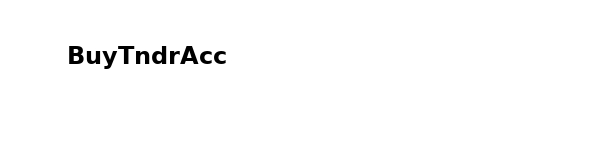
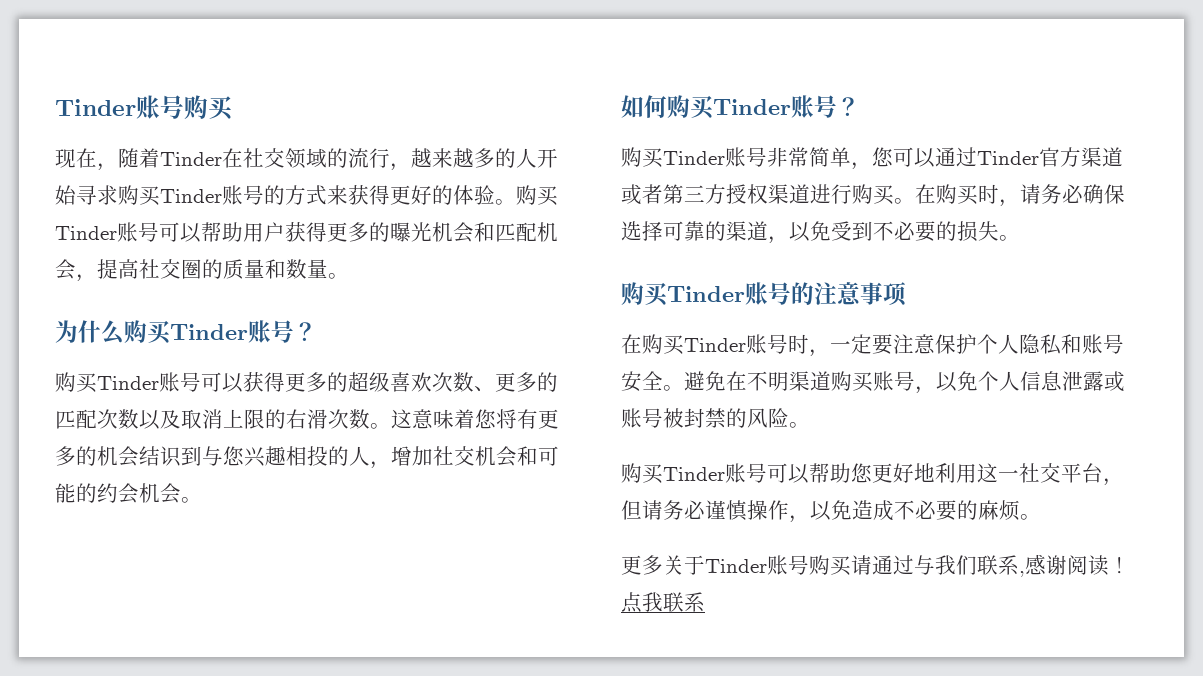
[67,46,227,69] BuyTndrAcc -> [55,95,234,121] [55,148,558,171] [55,185,558,206] [55,222,558,243] [55,259,349,282] [55,320,317,345] [55,372,558,393] [55,409,559,430] [55,446,559,469] [55,483,202,504] [621,95,860,119] [621,147,1123,170] [621,184,1125,207] [621,221,1020,244] [621,282,907,306] [621,334,1124,357] [621,371,1125,394] [621,408,810,428] [621,463,1124,486] [621,500,1041,523] [621,554,1130,577] [621,592,705,613] Tinder账号购买 // 现在，随着Tinder在社交领域的流行，越来越多的人开始寻求购买Tinder账号的方式来获得更好的体验。购买Tinder账号可以帮助用户获得更多的曝光机会和匹配机会，提高社交圈的质量和数量。 // 为什么购买Tinder账号？ // 购买Tinder账号可以获得更多的超级喜欢次数、更多的匹配次数以及取消上限的右滑次数。这意味着您将有更多的机会结识到与您兴趣相投的人，增加社交机会和可能的约会机会。 // 如何购买Tinder账号？ // 购买Tinder账号非常简单，您可以通过Tinder官方渠道或者第三方授权渠道进行购买。在购买时，请务必确保选择可靠的渠道，以免受到不必要的损失。 // 购买Tinder账号的注意事项 // 在购买Tinder账号时，一定要注意保护个人隐私和账号安全。避免在不明渠道购买账号，以免个人信息泄露或账号被封禁的风险。 // 购买Tinder账号可以帮助您更好地利用这一社交平台，但请务必谨慎操作，以免造成不必要的麻烦。 // 更多关于Tinder账号购买请通过与我们联系,感谢阅读！点我联系

